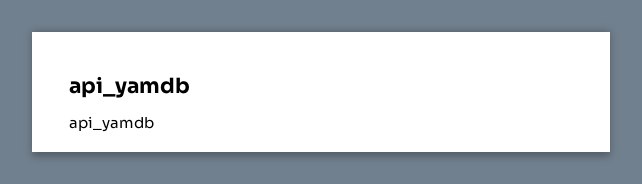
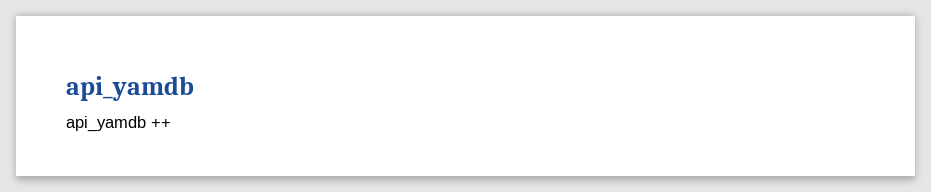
(154, 124) none -> [151,119,171,128] ++

